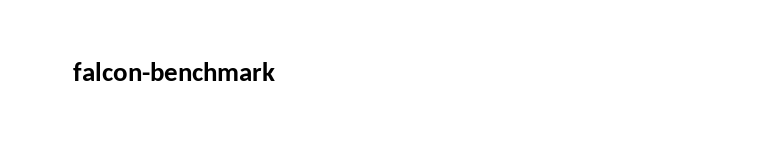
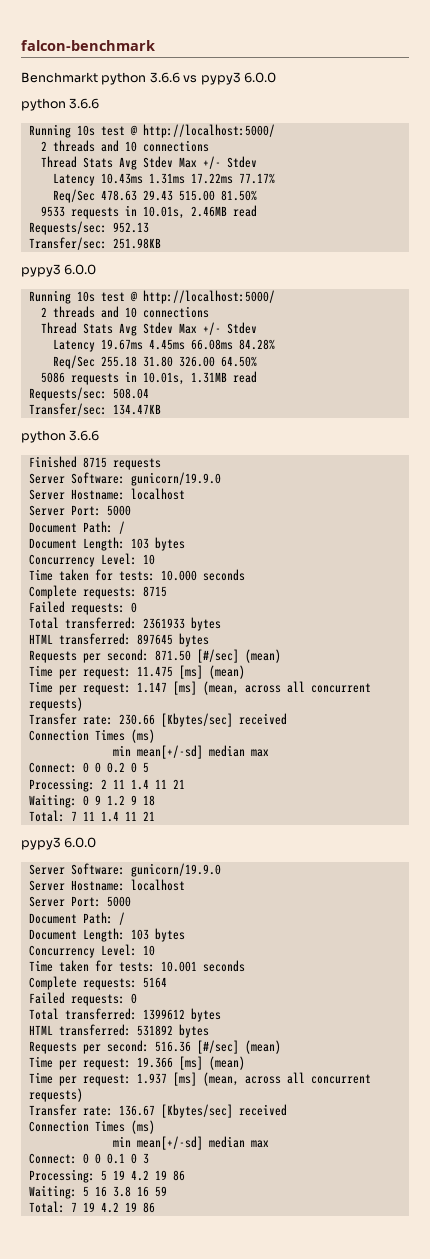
(275, 71) none -> [21,72,276,85] [21,98,100,111] [28,124,275,138] [40,140,209,152] [40,156,257,170] [52,173,275,186] [52,189,257,203] [40,205,257,219] [28,221,149,235] [28,237,161,250] [21,264,97,277] [28,290,275,304] [40,306,209,318] [40,322,257,336] [52,339,275,352] [52,355,257,369] [40,371,257,385] [28,387,149,401] [28,403,161,416] [21,430,100,443] [28,456,161,470] [28,472,221,486] [28,488,185,500] [28,505,131,516] [28,521,125,534] [28,537,185,551] [28,553,155,567] [28,569,245,581] [28,585,167,599] [28,601,137,615] [28,617,221,631] [28,633,209,647] [28,649,281,663] [28,665,245,679] [28,681,371,695] [28,697,83,711] [28,713,287,727] [28,729,155,743] [112,745,269,759] [28,762,149,773] [28,778,185,792] [28,794,155,808] [28,810,155,822] [21,837,97,850] [28,863,221,877] [28,879,185,891] [28,896,131,907] [28,912,125,925] [28,928,185,942] [28,944,155,958] [28,960,245,972] [28,976,167,990] [28,992,137,1006] [28,1008,221,1022] [28,1024,209,1038] [28,1040,281,1054] [28,1056,245,1070] [28,1072,371,1086] [28,1088,83,1102] [28,1104,287,1118] [28,1120,155,1134] [112,1136,269,1150] [28,1153,149,1164] [28,1169,185,1183] [28,1185,167,1199] [28,1201,155,1213] // Benchmarkt python 3.6.6 vs pypy3 6.0.0 // python 3.6.6 // Running 10s test @ http://localhost:5000/ // 2 threads and 10 connections // Thread Stats Avg Stdev Max +/- Stdev // Latency 10.43ms 1.31ms 17.22ms 77.17% // Req/Sec 478.63 29.43 515.00 81.50% // 9533 requests in 10.01s, 2.46MB read // Requests/sec: 952.13 // Transfer/sec: 251.98KB // pypy3 6.0.0 // Running 10s test @ http://localhost:5000/ // 2 threads and 10 connections // Thread Stats Avg Stdev Max +/- Stdev // Latency 19.67ms 4.45ms 66.08ms 84.28% // Req/Sec 255.18 31.80 326.00 64.50% // 5086 requests in 10.01s, 1.31MB read // Requests/sec: 508.04 // Transfer/sec: 134.47KB // python 3.6.6 // Finished 8715 requests // Server Software: gunicorn/19.9.0 // Server Hostname: localhost // Server Port: 5000 // Document Path: / // Document Length: 103 bytes // Concurrency Level: 10 // Time taken for tests: 10.000 seconds // Complete requests: 8715 // Failed requests: 0 // Total transferred: 2361933 bytes // HTML transferred: 897645 bytes // Requests per second: 871.50 [#/sec] (mean) // Time per request: 11.475 [ms] (mean) // Time per request: 1.147 [ms] (mean, across all concurrent requests) // Transfer rate: 230.66 [Kbytes/sec] received // Connection Times (ms) // min mean[+/-sd] median max // Connect: 0 0 0.2 0 5 // Processing: 2 11 1.4 11 21 // Waiting: 0 9 1.2 9 18 // Total: 7 11 1.4 11 21 // pypy3 6.0.0 // Server Software: gunicorn/19.9.0 // Server Hostname: localhost // Server Port: 5000 // Document Path: / // Document Length: 103 bytes // Concurrency Level: 10 // Time taken for tests: 10.001 seconds // Complete requests: 5164 // Failed requests: 0 // Total transferred: 1399612 bytes // HTML transferred: 531892 bytes // Requests per second: 516.36 [#/sec] (mean) // Time per request: 19.366 [ms] (mean) // Time per request: 1.937 [ms] (mean, across all concurrent requests) // Transfer rate: 136.67 [Kbytes/sec] received // Connection Times (ms) // min mean[+/-sd] median max // Connect: 0 0 0.1 0 3 // Processing: 5 19 4.2 19 86 // Waiting: 5 16 3.8 16 59 // Total: 7 19 4.2 19 86

